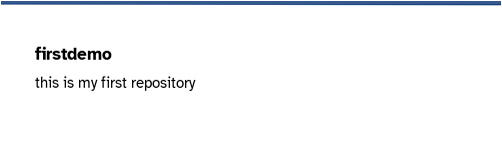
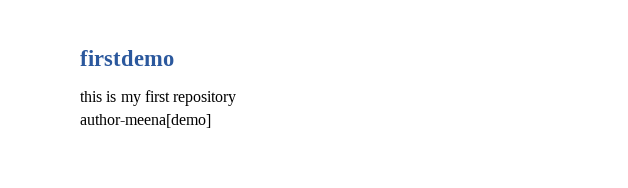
(197, 83) none -> [80,114,211,128] // author-meena[demo]

